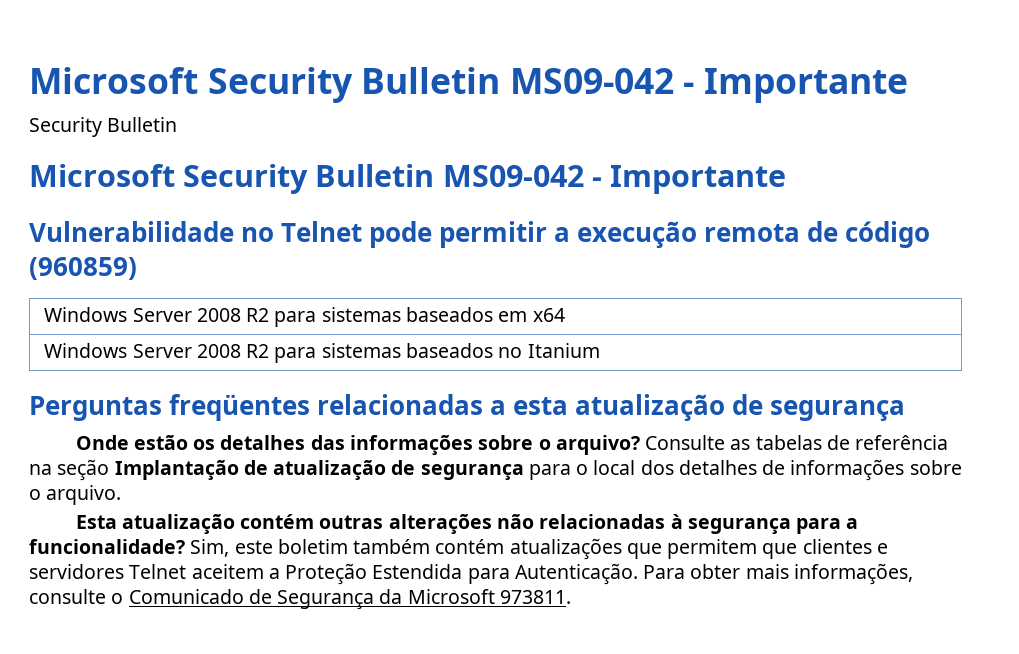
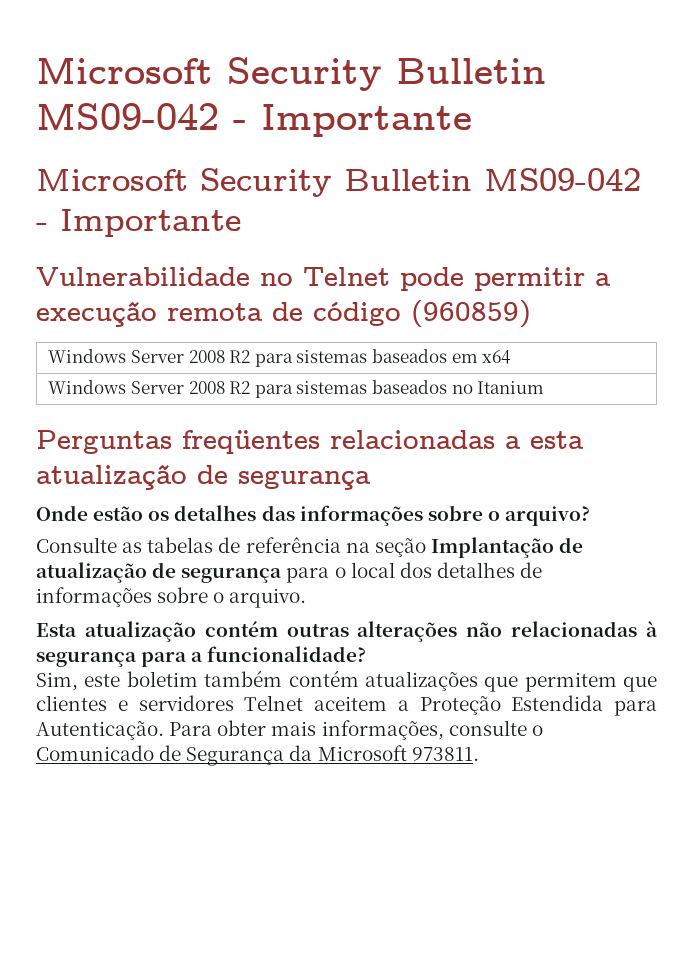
[29,67,908,103] [29,117,178,137] Microsoft Security Bulletin MS09-042 - Importante // Security Bulletin -> [36,57,546,91] [36,103,472,137] Microsoft Security Bulletin MS09-042 - Importante
(640, 445) none -> (591, 516) //
(185, 546) none -> (367, 654) //

